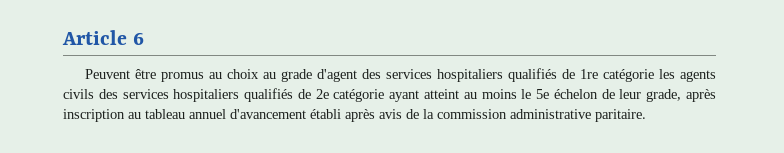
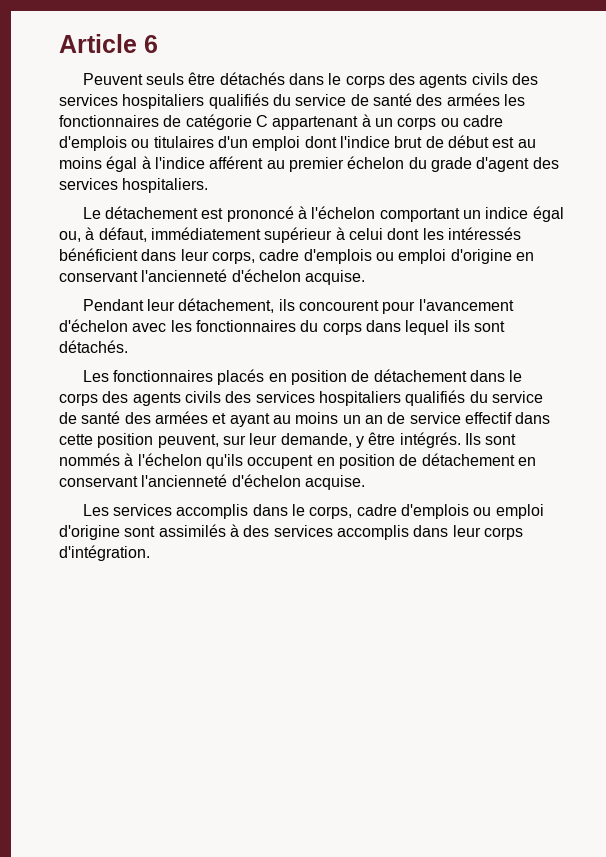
[135,68,716,82] [63,88,717,102] [63,109,646,122] être promus au choix au grade d'agent des services hospitaliers qualifiés de 1re catégorie les agents civils des services hospitaliers qualifiés de 2e catégorie ayant atteint au moins le 5e échelon de leur grade, après inscription au tableau annuel d'avancement établi après avis de la commission administrative paritaire. -> [146,72,539,88] [59,93,525,109] [59,114,503,130] [59,135,536,151] [59,156,559,172] [59,178,209,193] [82,206,564,222] [59,227,521,243] [59,248,534,264] [59,269,365,285] [82,298,514,314] [59,319,505,335] [59,340,128,353] [82,369,523,385] [59,390,543,406] [59,411,551,427] [59,432,517,448] [59,453,536,469] [59,474,365,490] [82,504,544,519] [59,524,523,540] [59,545,150,561] seuls être détachés dans le corps des agents civils des services hospitaliers qualifiés du service de santé des armées les fonctionnaires de catégorie C appartenant à un corps ou cadre d'emplois ou titulaires d'un emploi dont l'indice brut de début est au moins égal à l'indice afférent au premier échelon du grade d'agent des services hospitaliers. // Le détachement est prononcé à l'échelon comportant un indice égal ou, à défaut, immédiatement supérieur à celui dont les intéressés bénéficient dans leur corps, cadre d'emplois ou emploi d'origine en conservant l'ancienneté d'échelon acquise. // Pendant leur détachement, ils concourent pour l'avancement d'échelon avec les fonctionnaires du corps dans lequel ils sont détachés. // Les fonctionnaires placés en position de détachement dans le corps des agents civils des services hospitaliers qualifiés du service de santé des armées et ayant au moins un an de service effectif dans cette position peuvent, sur leur demande, y être intégrés. Ils sont nommés à l'échelon qu'ils occupent en position de détachement en conservant l'ancienneté d'échelon acquise. // Les services accomplis dans le corps, cadre d'emplois ou emploi d'origine sont assimilés à des services accomplis dans leur corps d'intégration.

